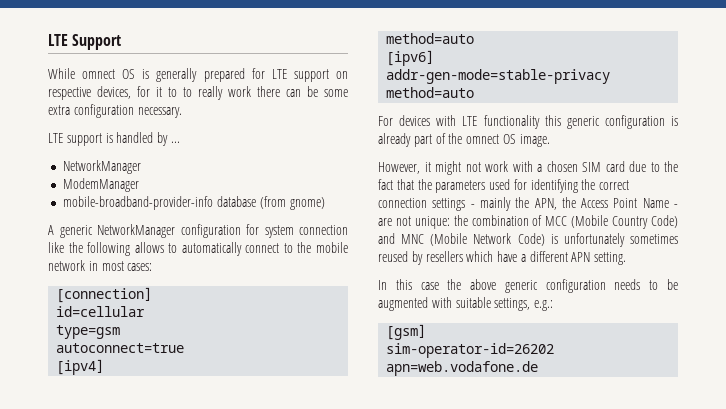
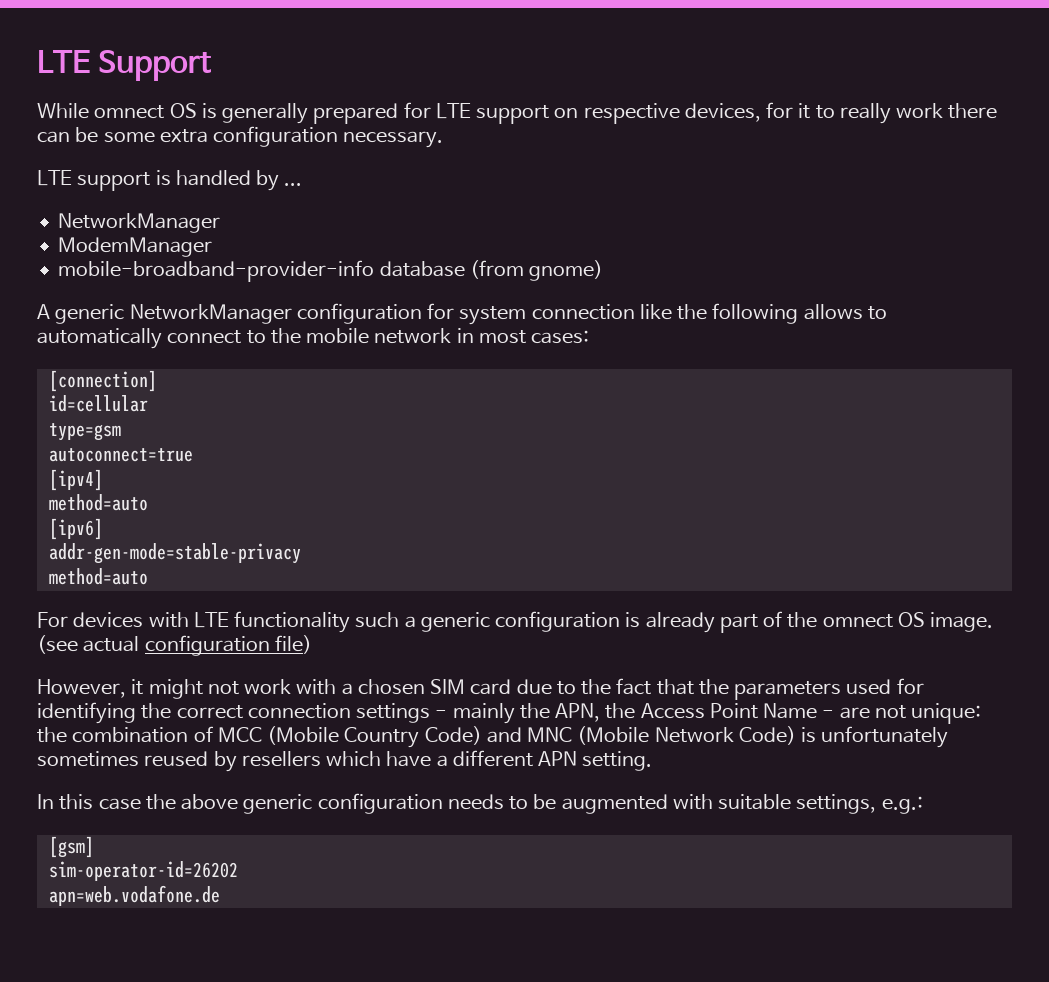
[183,87,192,97] to -> (835, 112) none
[544,115,561,126] this -> [355,612,416,628] such a
(550, 140) none -> [37,635,312,656] (see actual configuration file)

